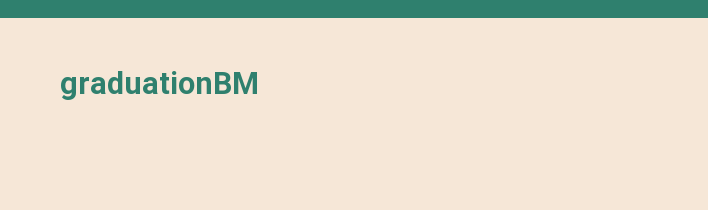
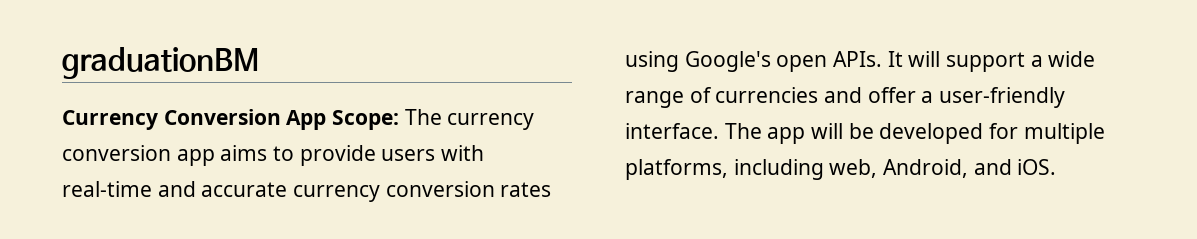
(259, 85) none -> [62,109,535,130] [62,145,485,166] [62,181,552,202] [625,51,1096,72] [625,87,1066,108] [625,123,1105,144] [625,159,1057,180] // Currency Conversion App Scope: The currency conversion app aims to provide users with real-time and accurate currency conversion rates using Google's open APIs. It will support a wide range of currencies and offer a user-friendly interface. The app will be developed for multiple platforms, including web, Android, and iOS.

